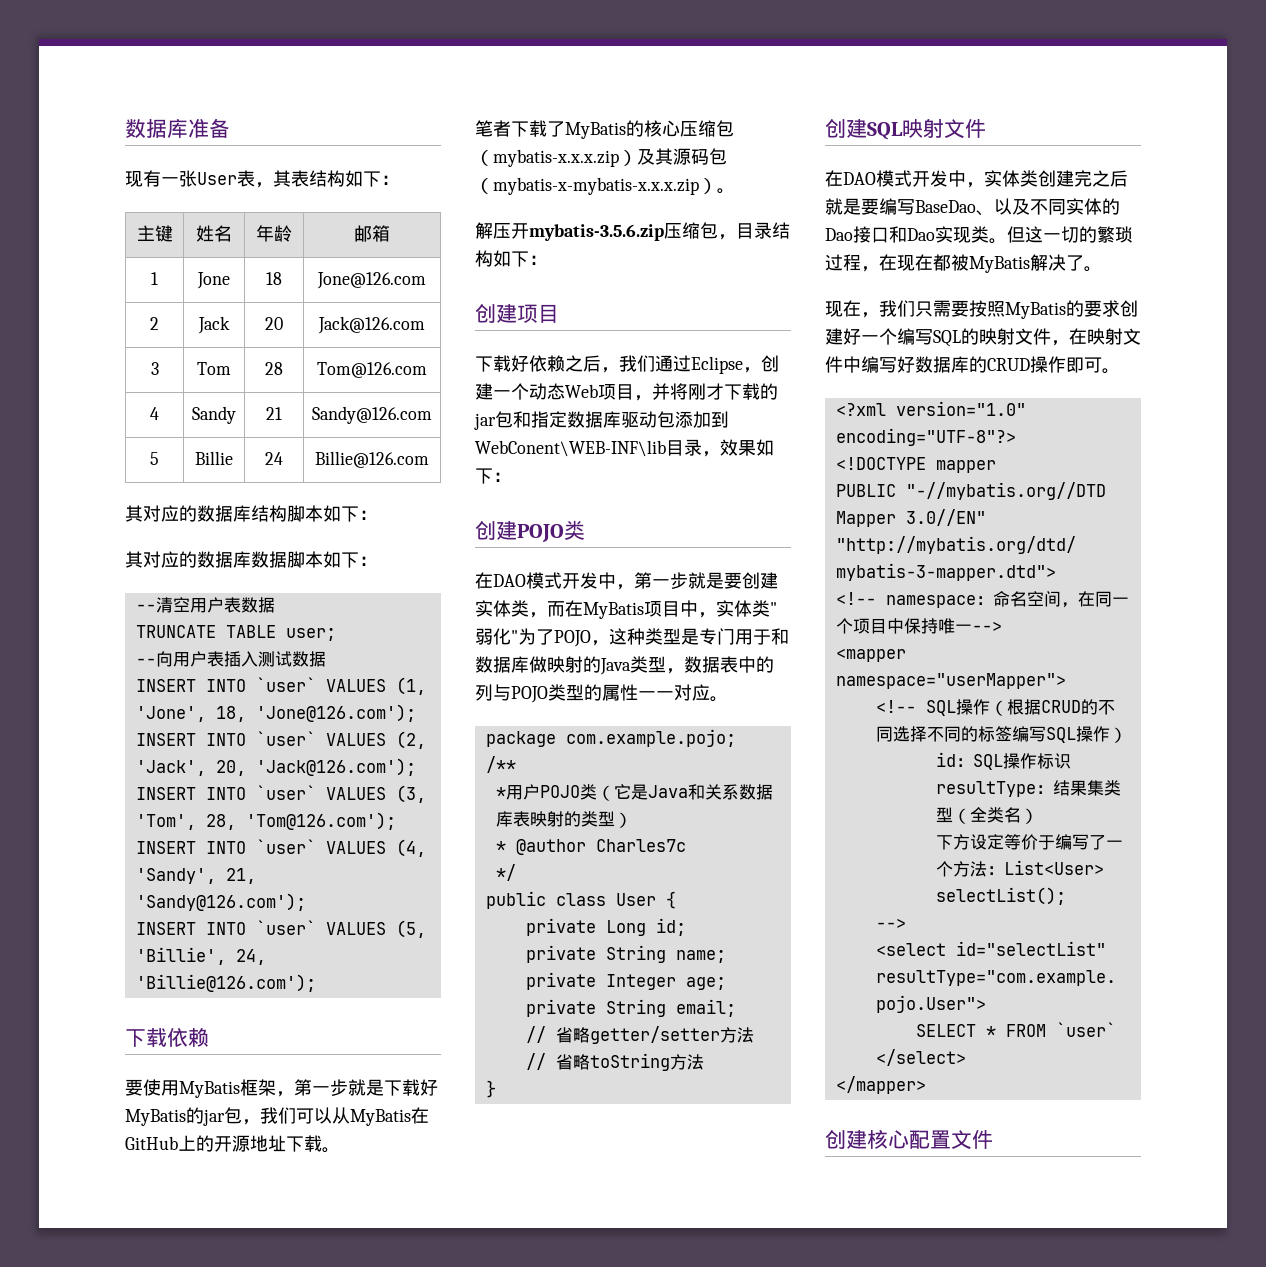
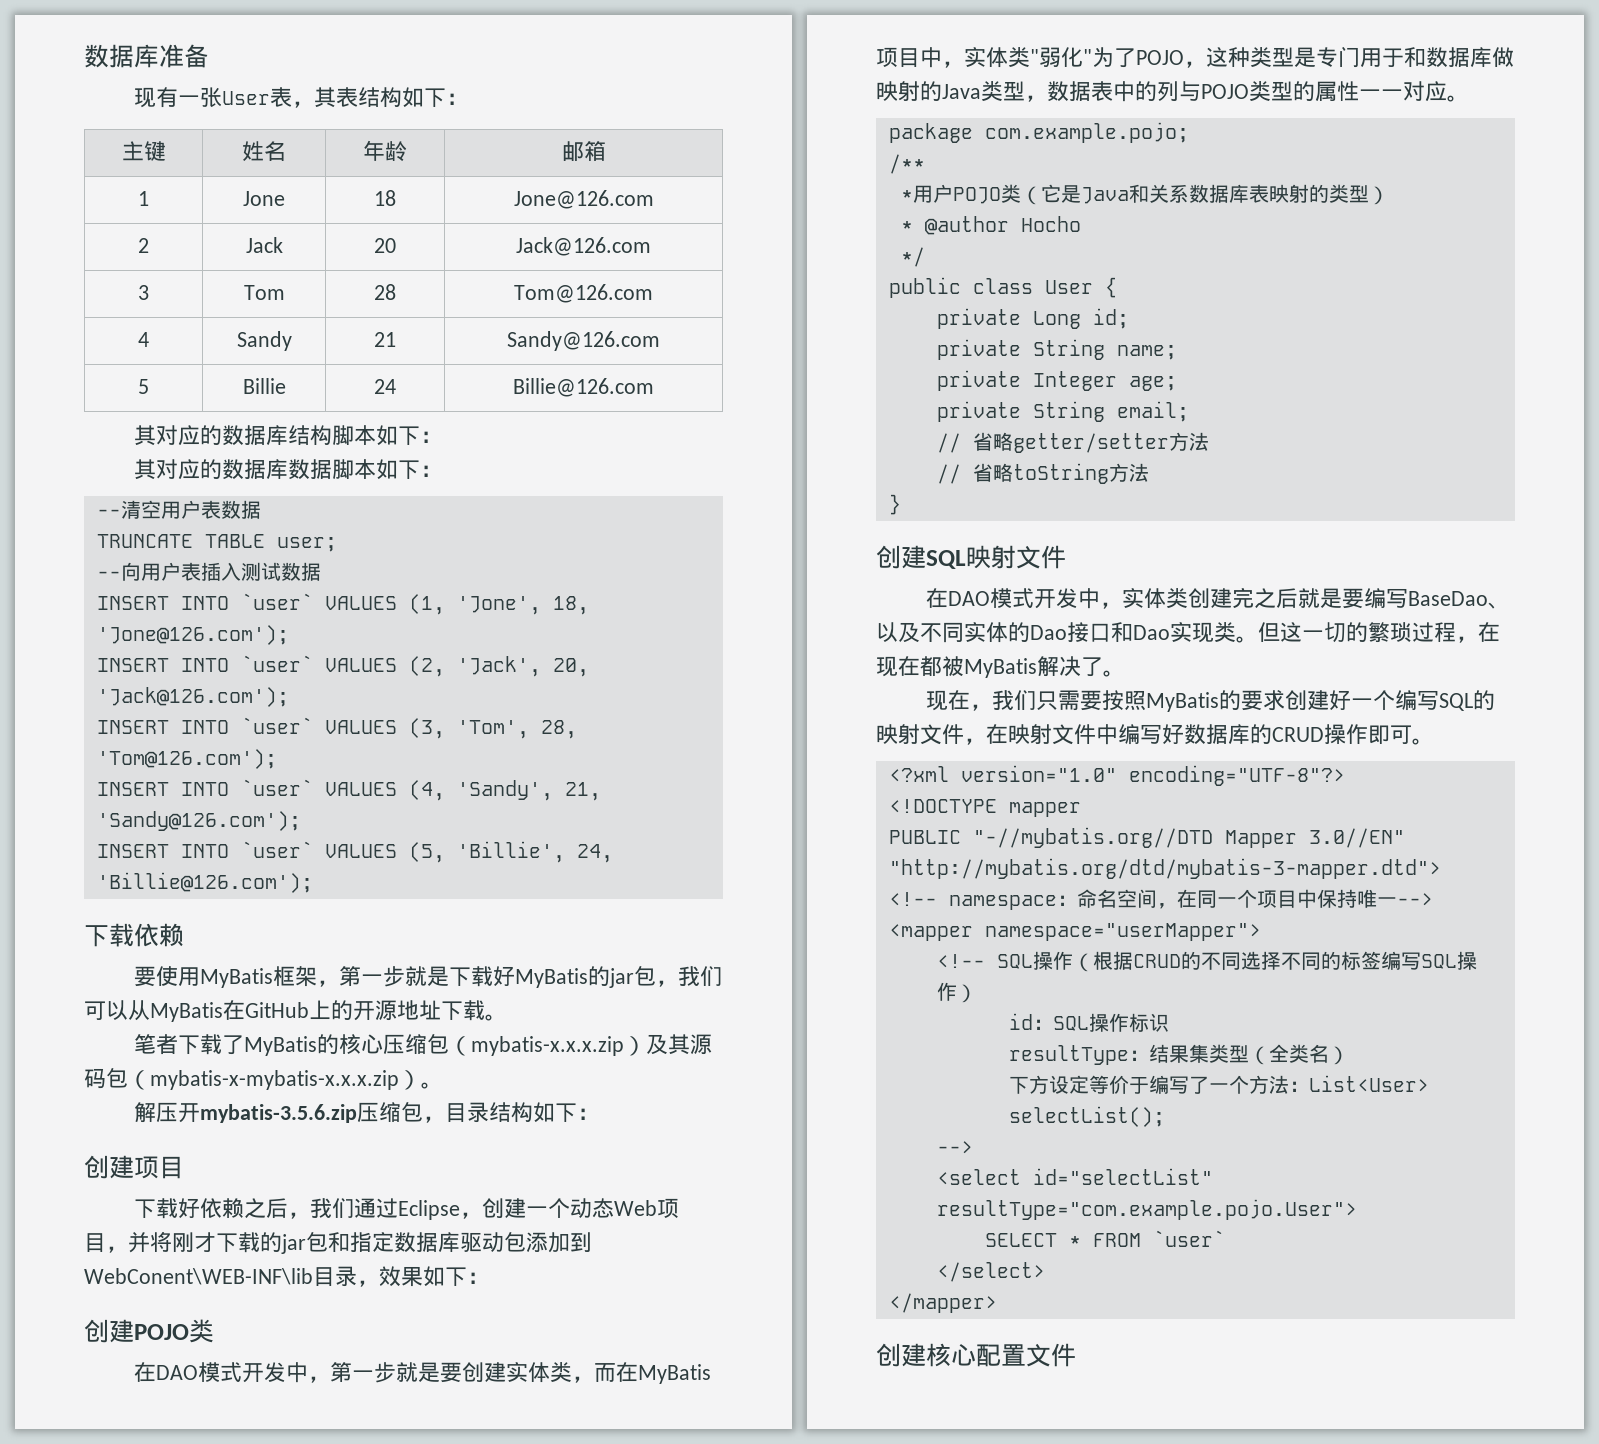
[595,839,686,852] Charles7c -> [1020,216,1081,232] Hocho

